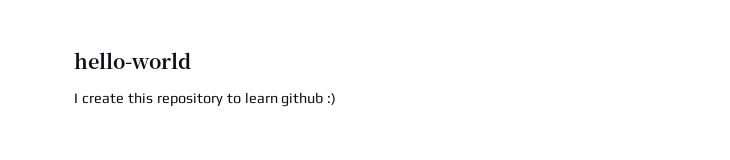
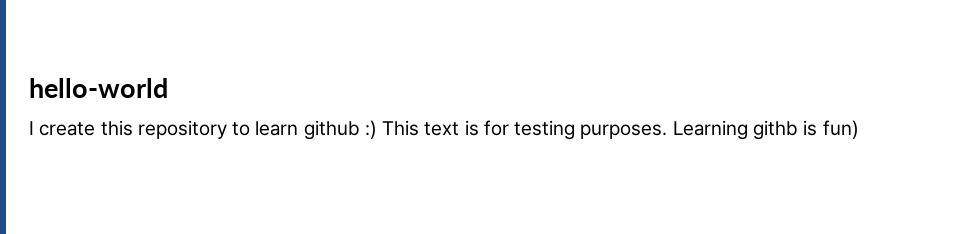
(337, 99) none -> [382,120,859,140] This text is for testing purposes. Learning githb is fun)

